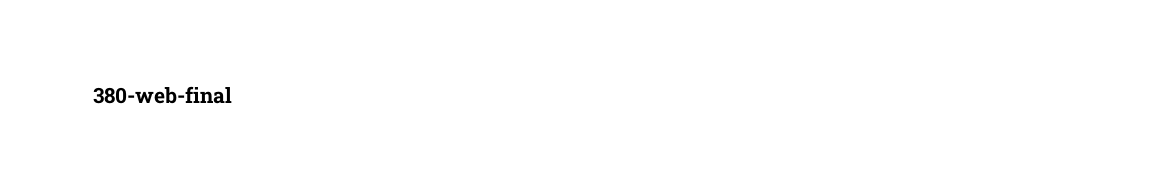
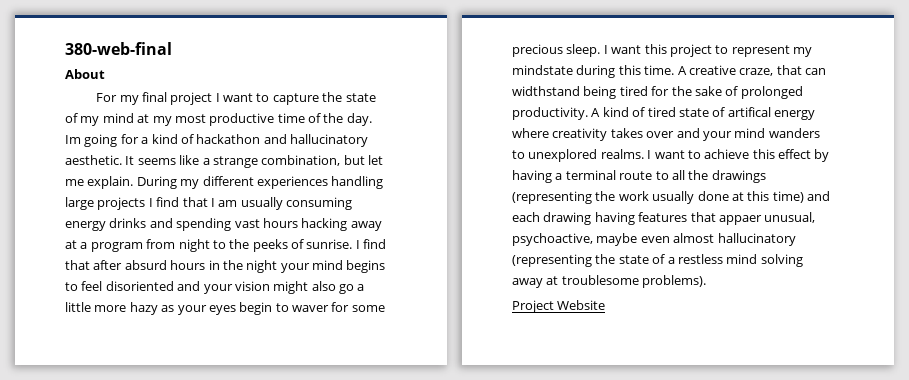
(232, 95) none -> [65,69,105,79] [96,92,376,105] [65,113,372,126] [65,134,368,147] [65,155,383,168] [65,176,384,189] [65,197,352,210] [65,218,382,231] [65,239,387,252] [65,260,386,273] [65,281,365,294] [65,302,385,315] [512,44,812,57] [512,65,826,78] [512,86,803,99] [512,107,815,120] [512,128,820,141] [512,149,830,162] [512,170,766,183] [512,191,830,204] [512,212,816,225] [512,233,796,246] [512,254,803,267] [512,275,707,288] [512,300,606,313] // About // For my final project I want to capture the state of my mind at my most productive time of the day. Im going for a kind of hackathon and hallucinatory aesthetic. It seems like a strange combination, but let me explain. During my different experiences handling large projects I find that I am usually consuming energy drinks and spending vast hours hacking away at a program from night to the peeks of sunrise. I find that after absurd hours in the night your mind begins to feel disoriented and your vision might also go a little more hazy as your eyes begin to waver for some precious sleep. I want this project to represent my mindstate during this time. A creative craze, that can widthstand being tired for the sake of prolonged productivity. A kind of tired state of artifical energy where creativity takes over and your mind wanders to unexplored realms. I want to achieve this effect by having a terminal route to all the drawings (representing the work usually done at this time) and each drawing having features that appaer unusual, psychoactive, maybe even almost hallucinatory (representing the state of a restless mind solving away at troublesome problems). // Project Website

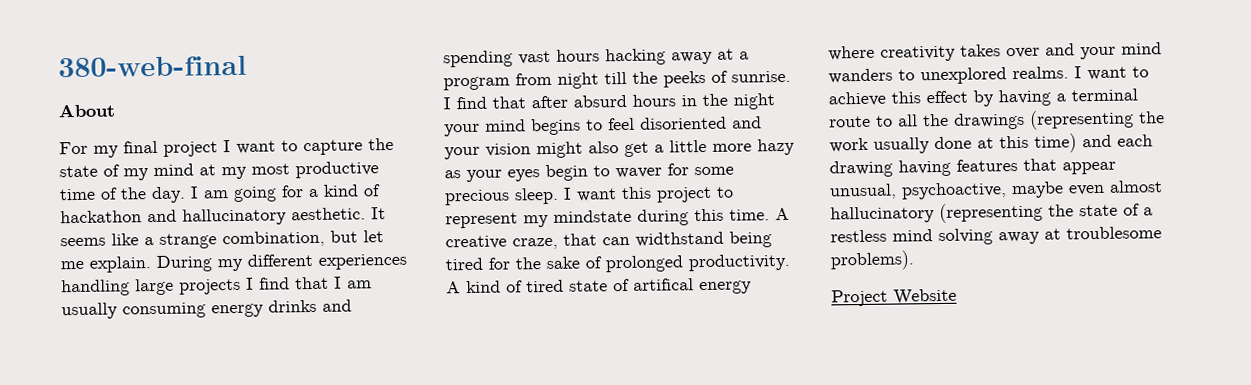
[65,135,81,144] Im -> [190,186,229,199] I am
[212,240,226,249] to -> [604,71,627,85] till
[339,284,354,294] go -> [624,141,649,158] get
[718,215,762,225] appaer -> [1062,161,1116,175] appear

